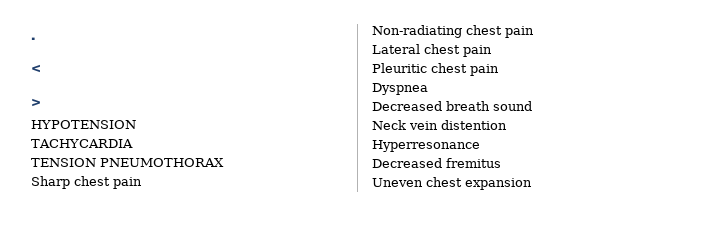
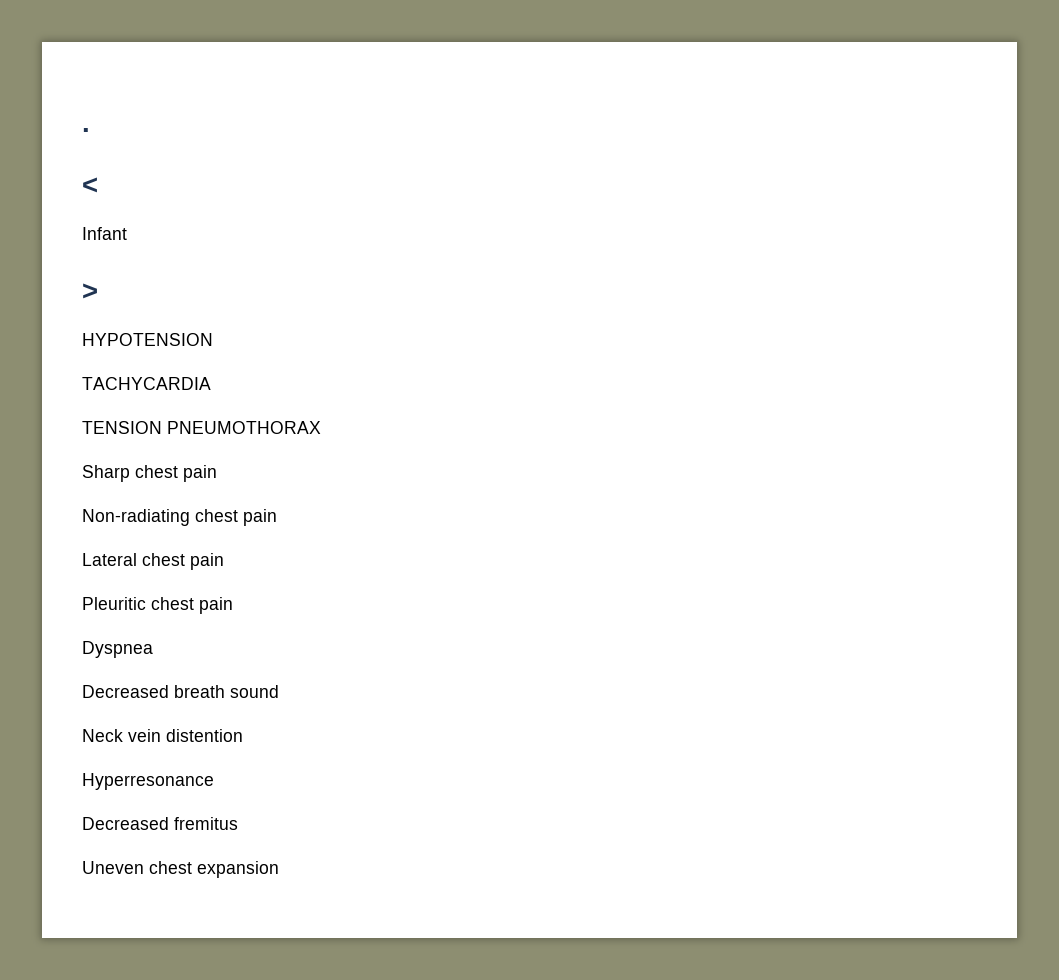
(41, 69) none -> [82,227,127,240] // Infant

